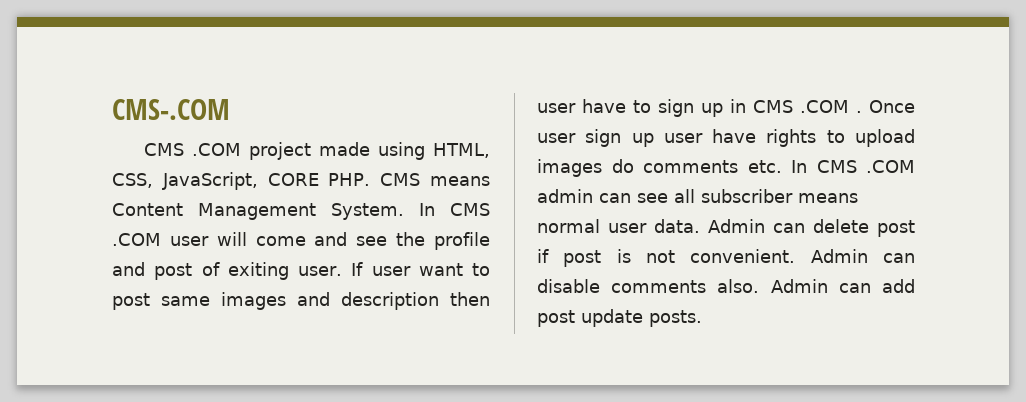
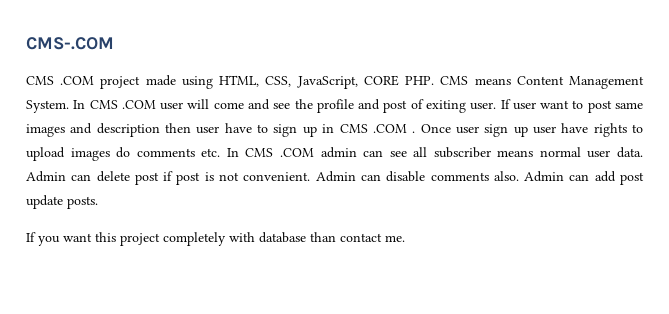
(702, 318) none -> [26,232,405,246] // If you want this project completely with database than contact me.

